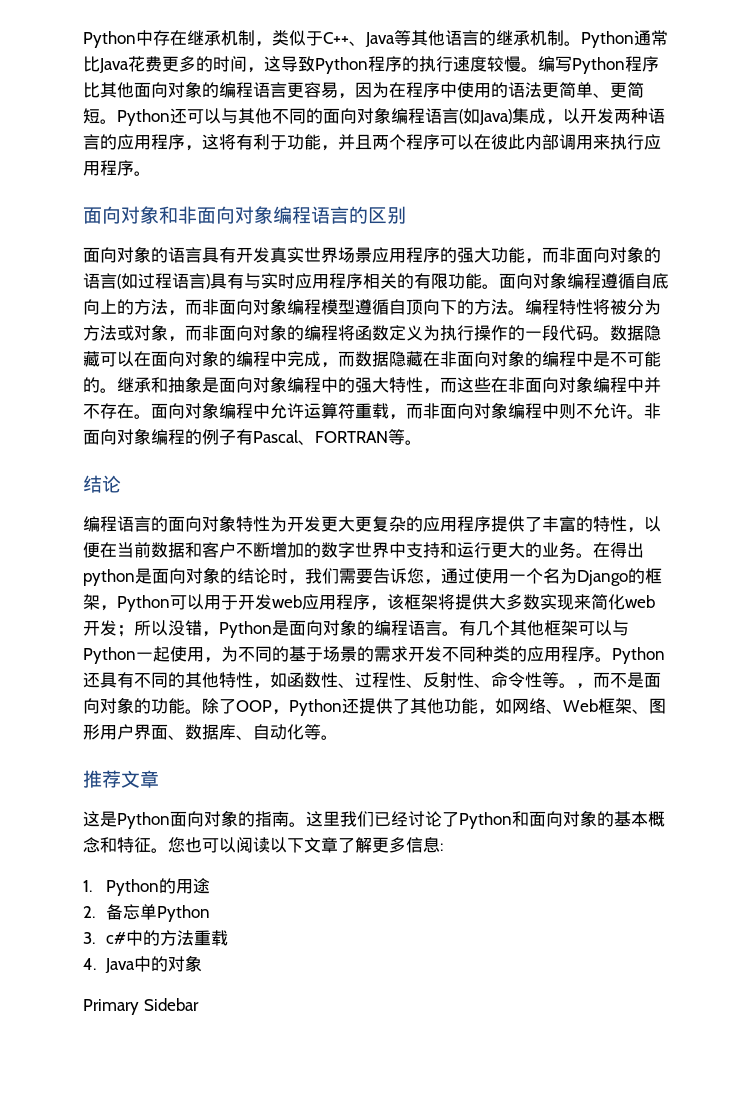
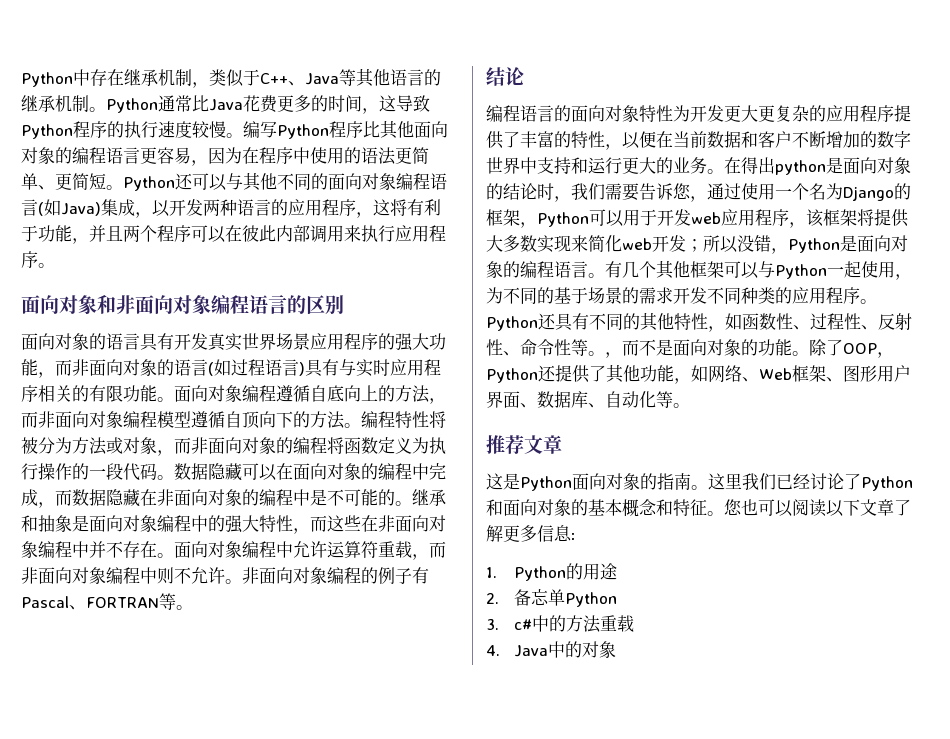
[83,998,199,1015] // Primary Sidebar -> (616, 649) none

